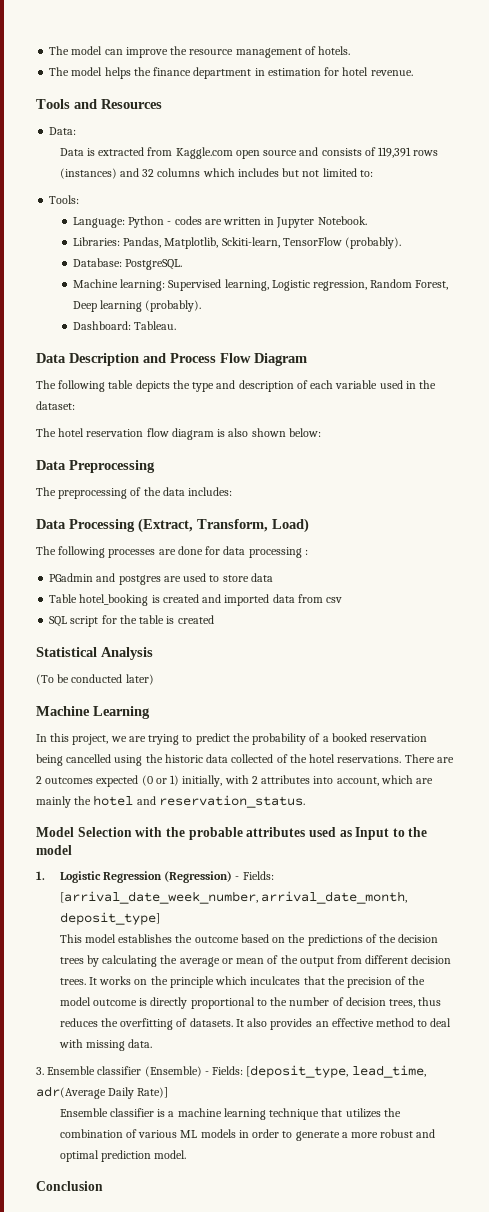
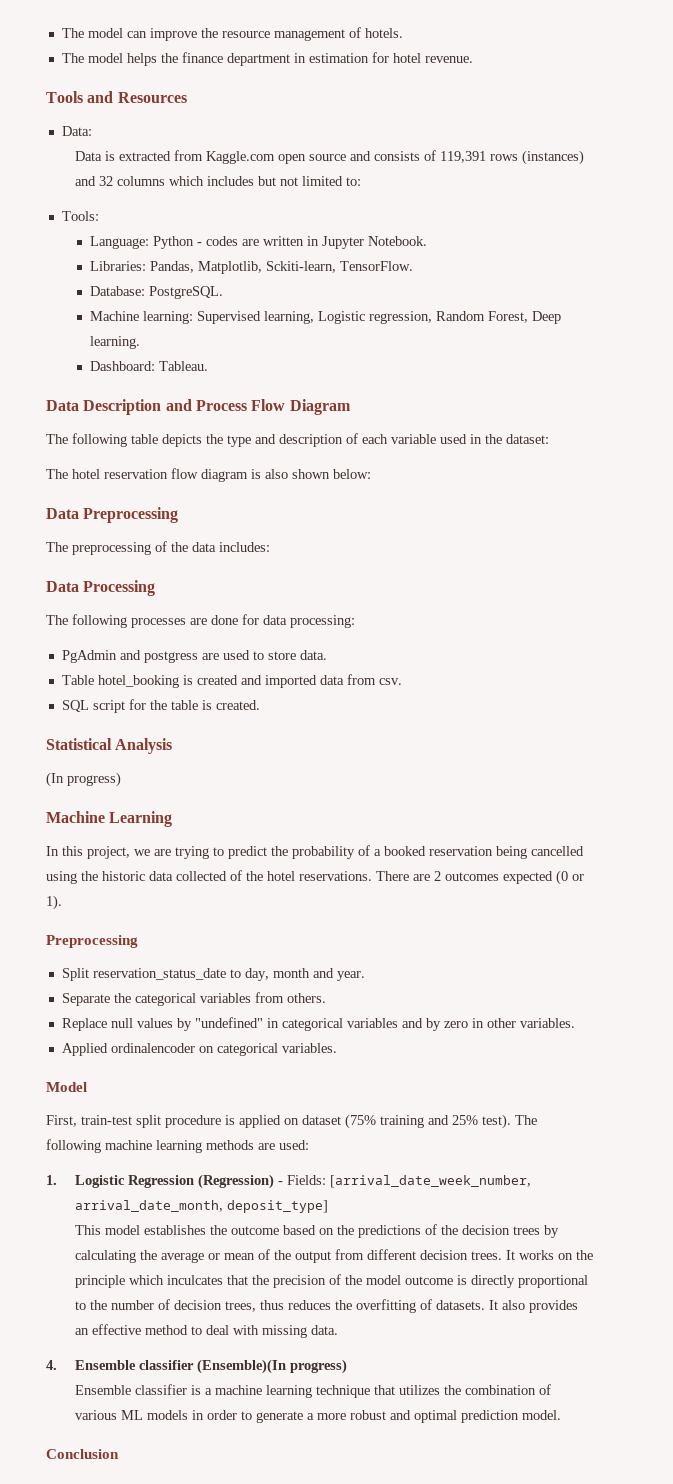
[282,237,401,249] TensorFlow (probably). -> [340,261,414,271] TensorFlow.
[100,300,202,312] learning (probably). -> [90,336,141,349] learning.
[138,518,309,533] (Extract, Transform, Load) -> (156, 588) none
[248,547,308,558] [49,573,161,585] processing : // PGadmin and postgres -> [290,615,355,628] [61,650,198,663] processing: // PgAdmin and postgress
[250,573,273,582] data -> [299,650,327,660] data.
[326,597,343,603] csv -> [378,678,402,685] csv.
[177,615,214,624] created -> [215,700,260,710] created.
[36,674,154,685] (To be conducted later) -> [46,772,121,787] (In progress)
[170,775,434,787] [36,795,305,808] [36,827,428,840] [36,845,72,855] 1) initially, with 2 attributes into account, which are mainly the hotel and reservation_status. // Model Selection with the probable attributes used as Input to the model -> [46,895,62,910] [46,935,138,948] [61,968,365,981] [61,992,326,1006] [61,1017,575,1031] [61,1043,337,1056] [46,1082,87,1092] [46,1114,537,1129] [46,1139,309,1153] 1). // Preprocessing // Split reservation_status_date to day, month and year. // Separate the categorical variables from others. // Replace null values by "undefined" in categorical variables and by zero in other variables. // Applied ordinalencoder on categorical variables. // Model // First, train-test split procedure is applied on dataset (75% training and 25% test). The following machine learning methods are used:
[36,1065,426,1078] [36,1086,169,1099] 3. Ensemble classifier (Ensemble) - Fields: [deposit_type, lead_time, adr(Average Daily Rate)] -> [46,1359,347,1374] 4. Ensemble classifier (Ensemble)(In progress)

